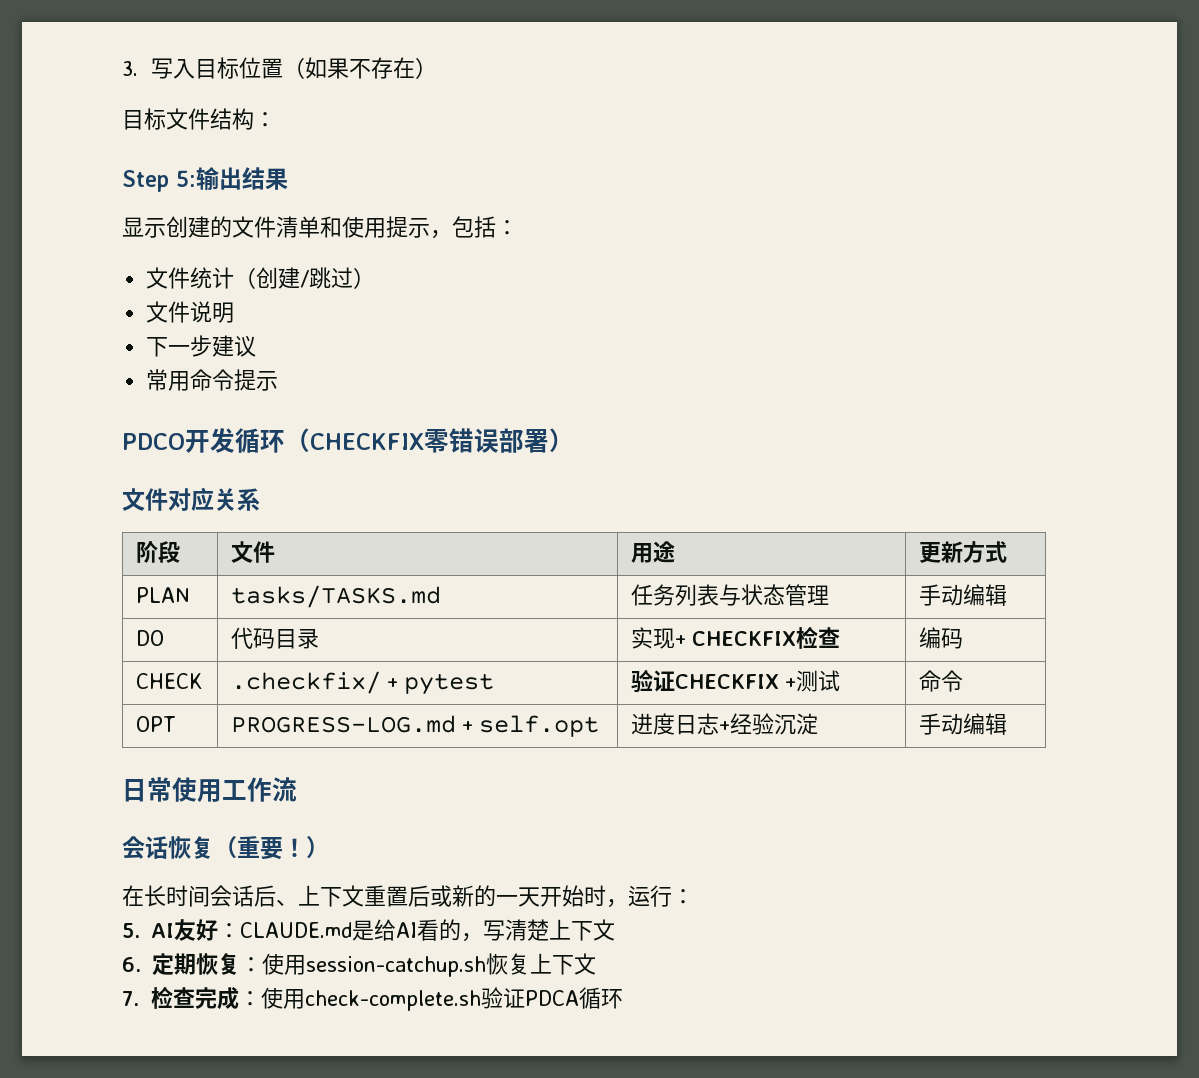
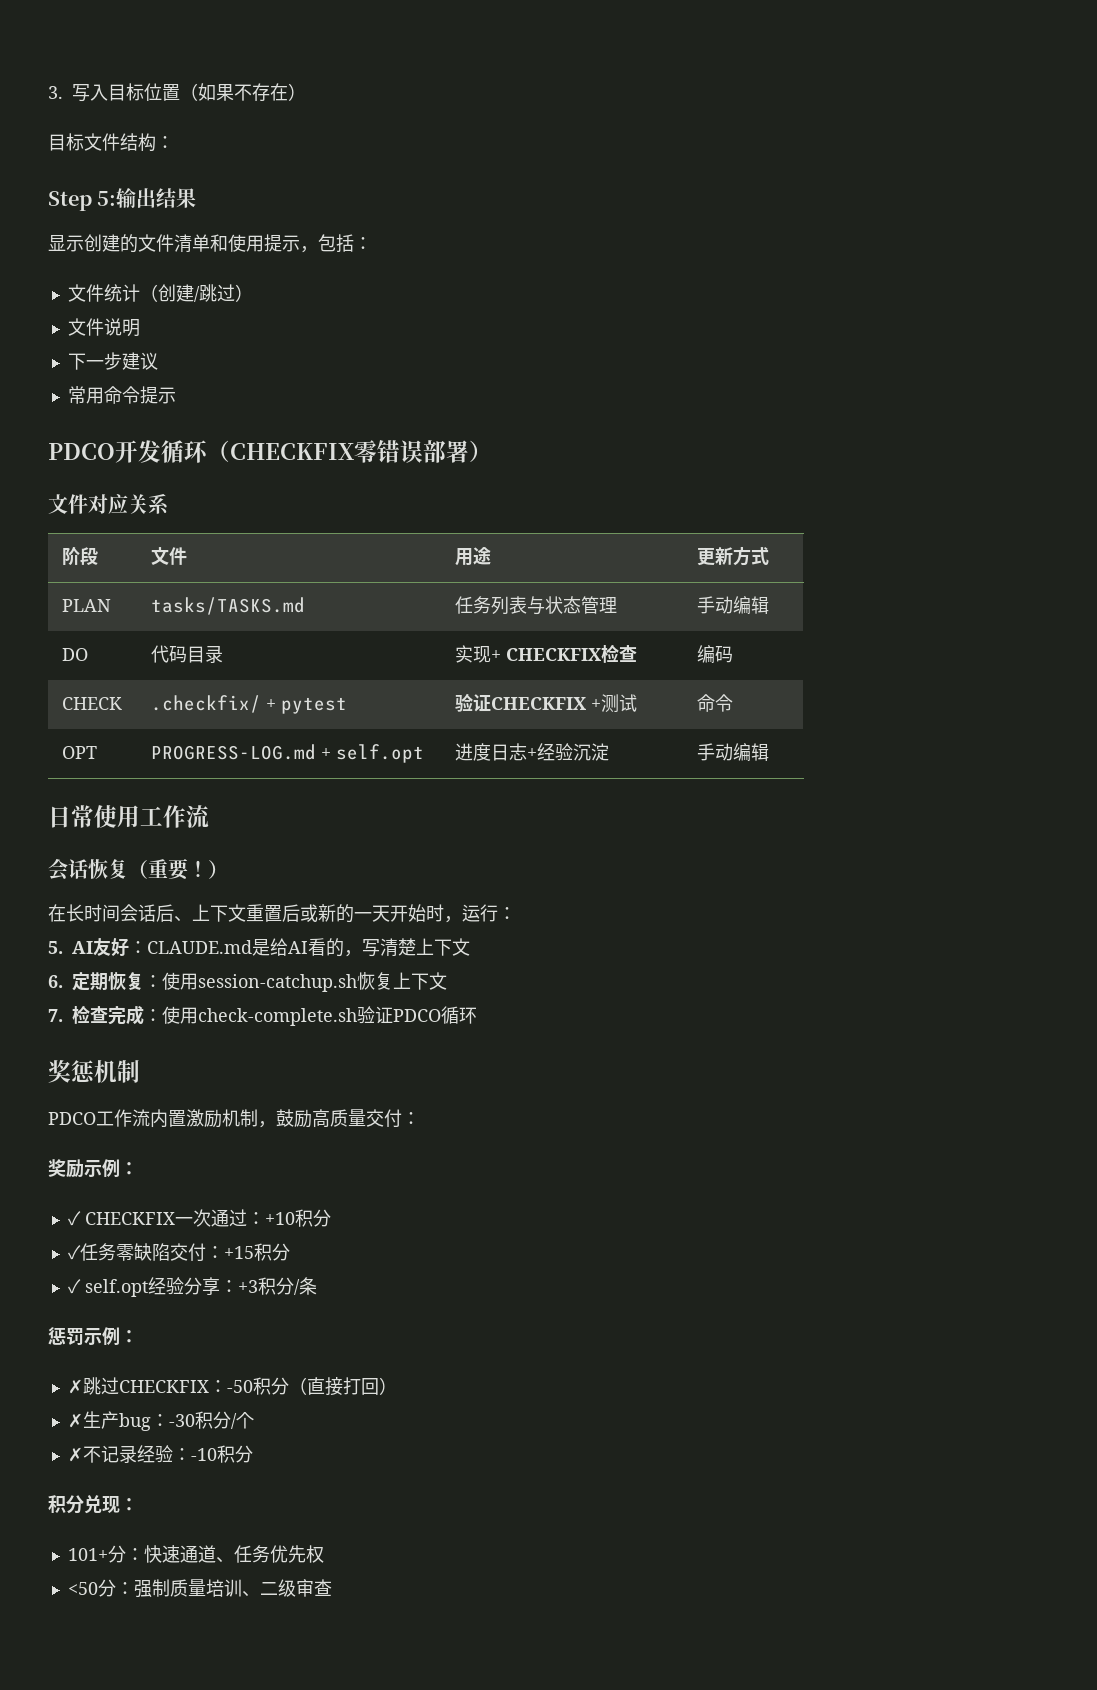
[525,987,624,1009] PDCA循环 -> [393,1006,477,1024] [48,1060,140,1083] [48,1109,420,1128] [48,1159,138,1178] [67,1209,331,1227] [67,1243,290,1262] [67,1277,317,1297] [48,1327,138,1346] [67,1377,397,1396] [67,1411,254,1431] [67,1445,253,1463] [48,1495,138,1514] [67,1545,324,1563] [67,1579,332,1598] PDCO循环 // 奖惩机制 // PDCO工作流内置激励机制，鼓励高质量交付： // 奖励示例： // ✓ CHECKFIX一次通过：+10积分 // ✓任务零缺陷交付：+15积分 // ✓ self.opt经验分享：+3积分/条 // 惩罚示例： // ✗跳过CHECKFIX：-50积分（直接打回） // ✗生产bug：-30积分/个 // ✗不记录经验：-10积分 // 积分兑现： // 101+分：快速通道、任务优先权 // <50分：强制质量培训、二级审查

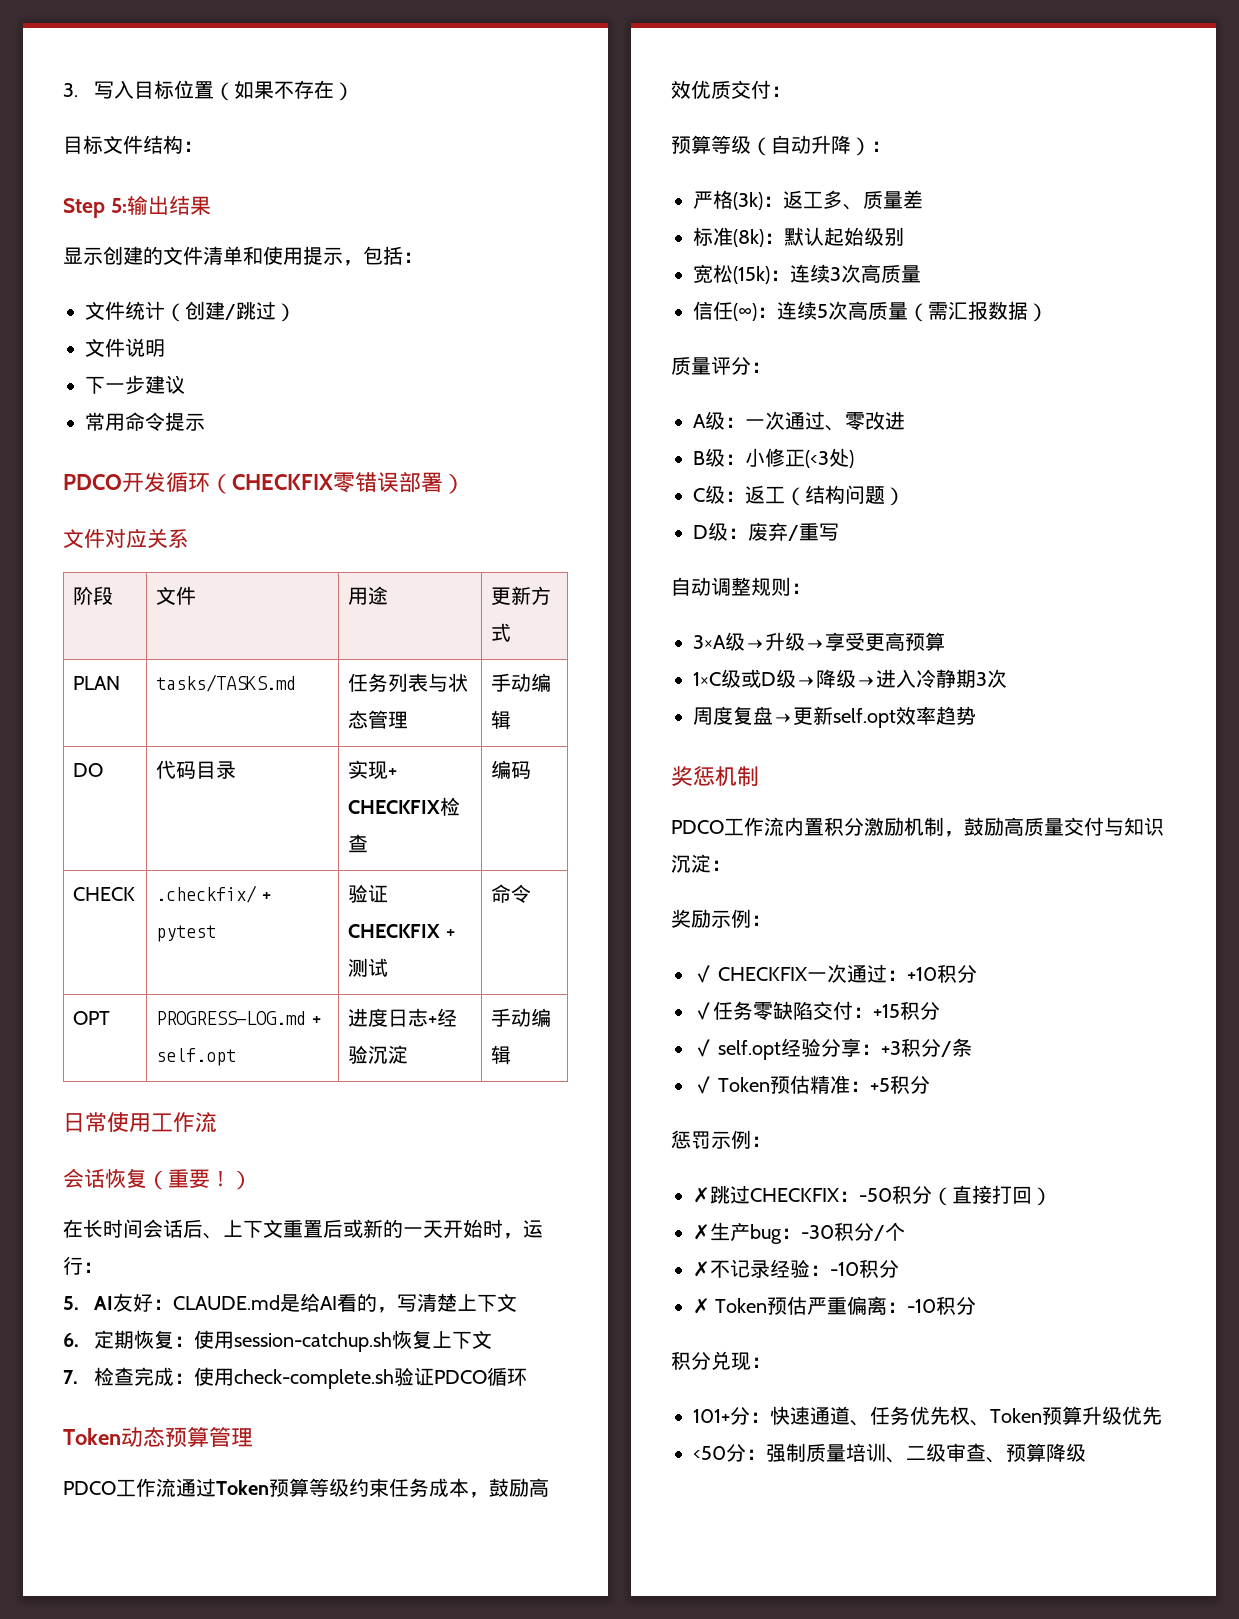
(477, 1015) none -> [63,1427,253,1447] [63,1478,549,1498] [671,80,791,99] [671,135,891,156] [693,190,923,210] [693,227,904,247] [693,264,921,284] [693,301,1048,322] [671,356,771,375] [693,411,905,431] [693,448,854,468] [693,485,905,506] [693,522,839,541] [671,577,811,596] [693,632,945,651] [693,669,1007,688] [693,706,976,728] // Token动态预算管理 // PDCO工作流通过Token预算等级约束任务成本，鼓励高效优质交付： // 预算等级（自动升降）： // 严格(3k)：返工多、质量差 // 标准(8k)：默认起始级别 // 宽松(15k)：连续3次高质量 // 信任(∞)：连续5次高质量（需汇报数据） // 质量评分： // A级：一次通过、零改进 // B级：小修正(<3处) // C级：返工（结构问题） // D级：废弃/重写 // 自动调整规则： // 3×A级→升级→享受更高预算 // 1×C级或D级→降级→进入冷静期3次 // 周度复盘→更新self.opt效率趋势
(186, 1118) none -> [824,817,864,836] 积分
(402, 1118) none -> [1104,817,1164,836] [671,854,711,873] 与知识沉淀
(317, 1286) none -> [693,1075,931,1094] // ✓ Token预估精准：+5积分
(253, 1454) none -> [693,1296,977,1315] // ✗ Token预估严重偏离：-10积分
(324, 1554) none -> [970,1406,1162,1426] 、Token预算升级优先
(332, 1587) none -> [986,1443,1086,1463] 、预算降级

